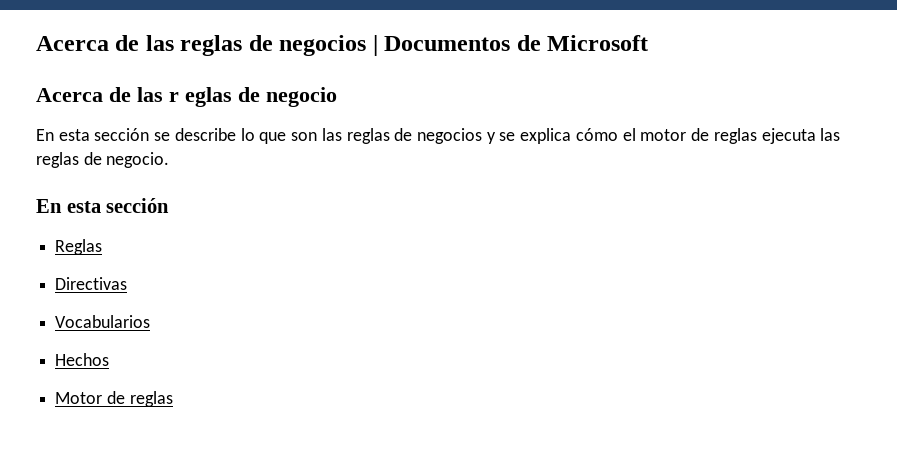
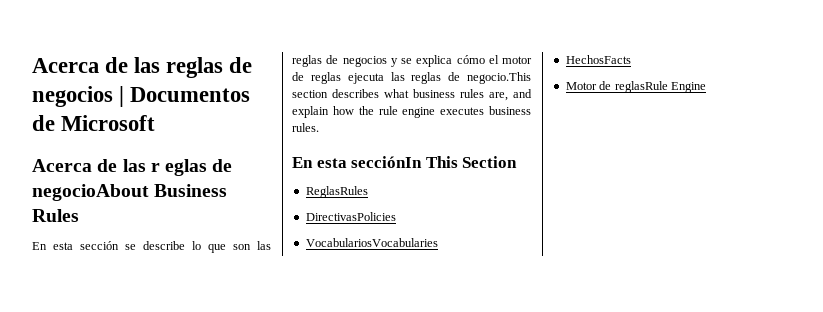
[266,87,337,107] negocio -> [32,184,228,201] [32,209,79,222] negocioAbout Business Rules
[106,152,170,168] [36,198,170,213] [55,239,103,255] [55,277,128,290] [55,315,151,328] [55,353,110,366] negocio. // En esta sección // Reglas // Directivas // Vocabularios // Hechos -> [467,72,531,84] [292,89,532,101] [292,106,531,118] [292,123,319,132] [292,156,518,168] [305,186,368,198] [305,212,396,221] [305,238,438,247] [565,55,631,64] negocio.This section describes what business rules are, and explain how the rule engine executes business rules. // En esta secciónIn This Section // ReglasRules // DirectivasPolicies // VocabulariosVocabularies // HechosFacts
[129,391,173,407] reglas -> [614,81,706,93] reglasRule Engine

